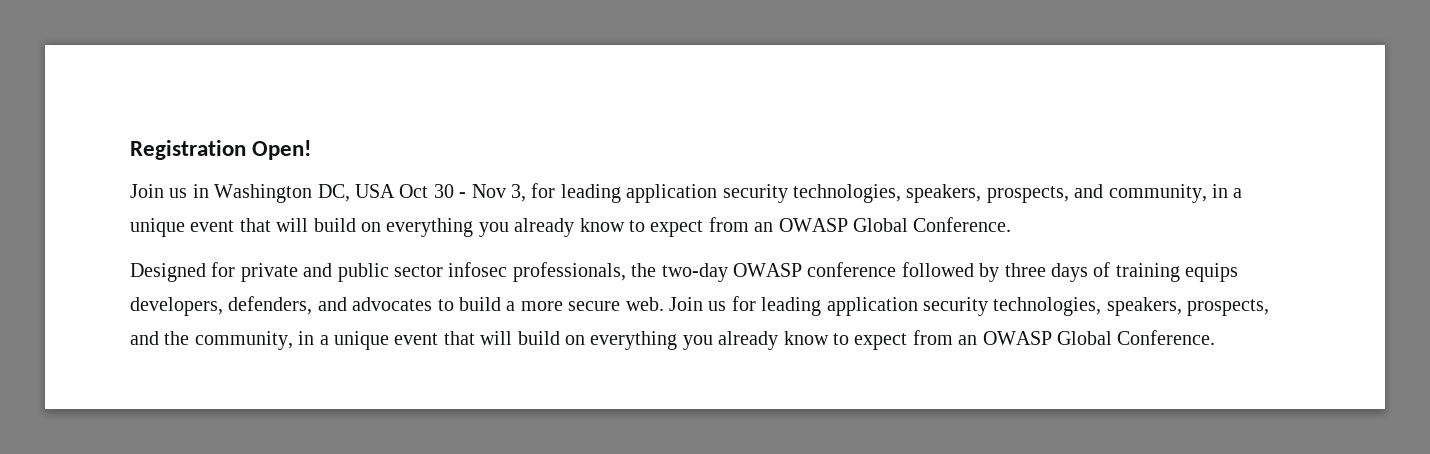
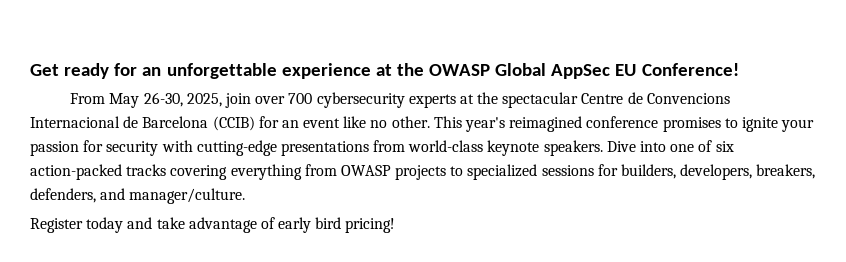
[130,140,312,160] [130,183,1243,203] [130,217,1012,237] [130,262,1239,282] [130,296,1270,316] [130,330,1216,350] Registration Open! // Join us in Washington DC, USA Oct 30 - Nov 3, for leading application security technologies, speakers, prospects, and community, in a unique event that will build on everything you already know to expect from an OWASP Global Conference. // Designed for private and public sector infosec professionals, the two-day OWASP conference followed by three days of training equips developers, defenders, and advocates to build a more secure web. Join us for leading application security technologies, speakers, prospects, and the community, in a unique event that will build on everything you already know to expect from an OWASP Global Conference. -> [30,63,739,79] [70,92,730,108] [30,116,815,132] [30,140,734,156] [30,164,816,180] [30,188,246,204] [30,217,396,233] Get ready for an unforgettable experience at the OWASP Global AppSec EU Conference! // From May 26-30, 2025, join over 700 cybersecurity experts at the spectacular Centre de Convencions Internacional de Barcelona (CCIB) for an event like no other. This year's reimagined conference promises to ignite your passion for security with cutting-edge presentations from world-class keynote speakers. Dive into one of six action-packed tracks covering everything from OWASP projects to specialized sessions for builders, developers, breakers, defenders, and manager/culture. // Register today and take advantage of early bird pricing!

